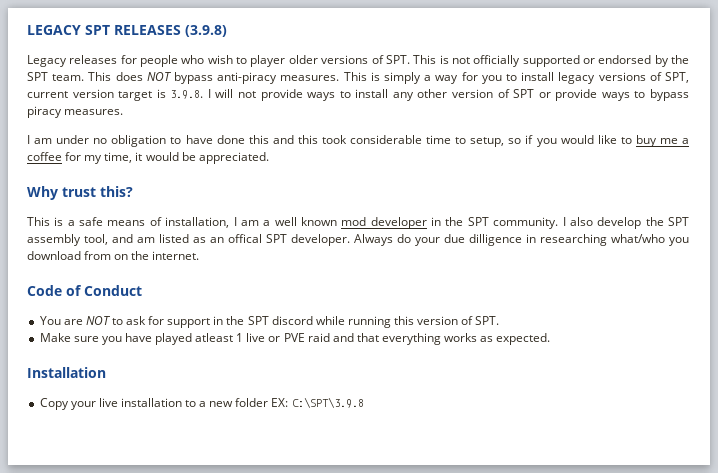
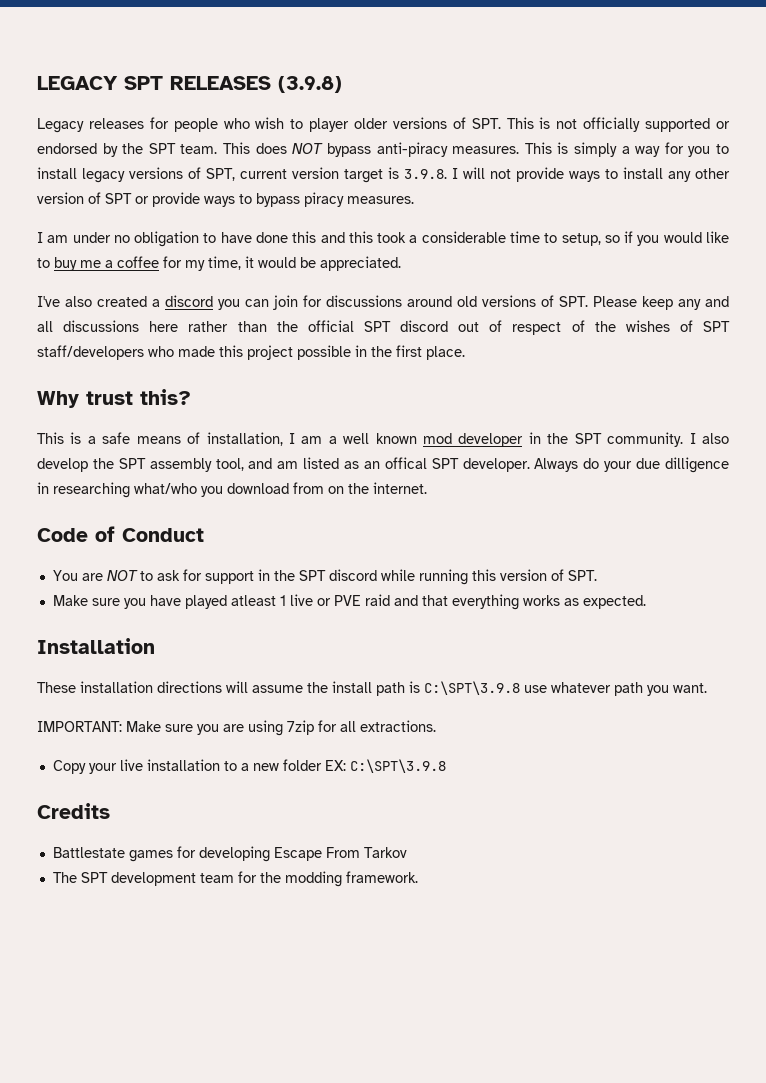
(347, 139) none -> [409,235,418,243] a
(269, 158) none -> [37,295,729,310] [37,320,730,335] [37,345,465,360] // I've also created a discord you can join for discussions around old versions of SPT. Please keep any and all discussions here rather than the official SPT discord out of respect of the wishes of SPT staff/developers who made this project possible in the first place.
(106, 372) none -> [37,681,707,696] [37,720,436,736] // These installation directions will assume the install path is C:\SPT\3.9.8 use whatever path you want. // IMPORTANT: Make sure you are using 7zip for all extractions.
(364, 402) none -> [37,803,110,819] [52,846,407,862] [52,871,418,887] // Credits // Battlestate games for developing Escape From Tarkov // The SPT development team for the modding framework.

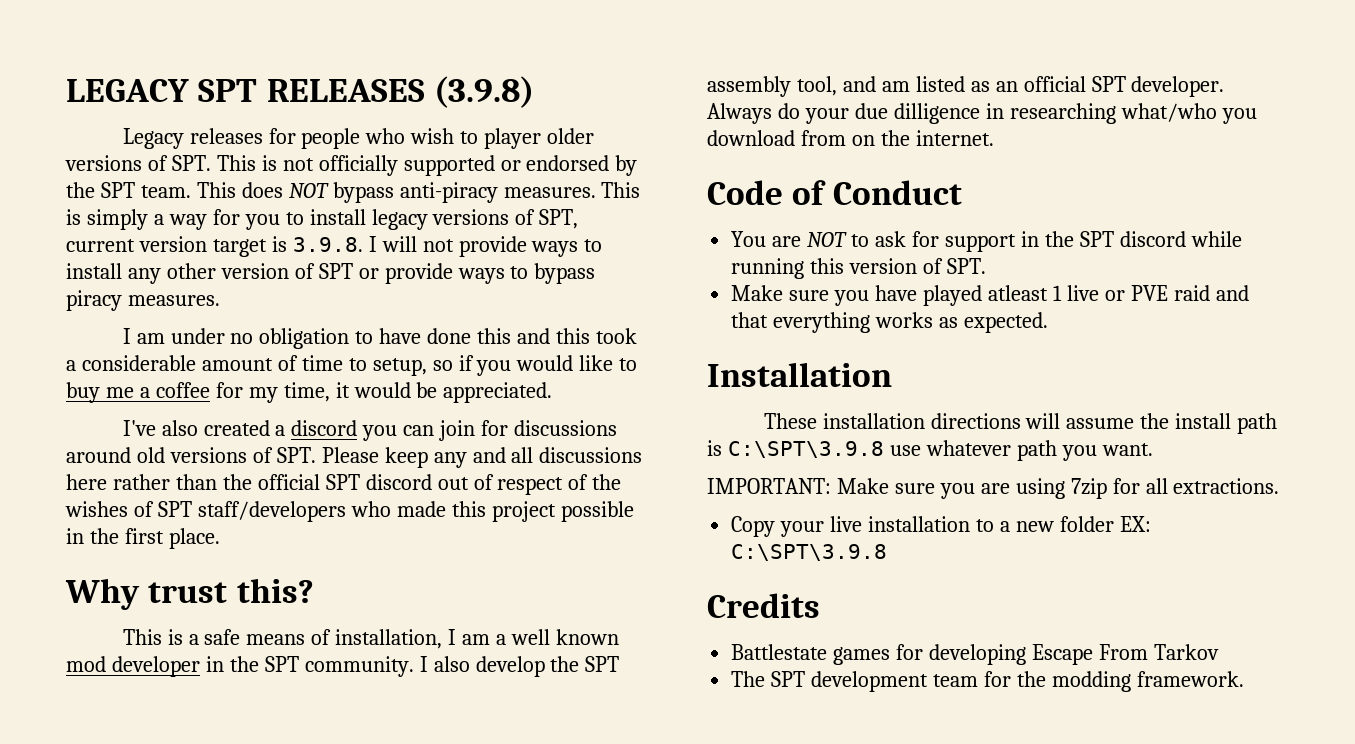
(506, 237) none -> [201,355,298,371] amount of
[384,457,427,469] offical -> [1023,76,1086,92] official

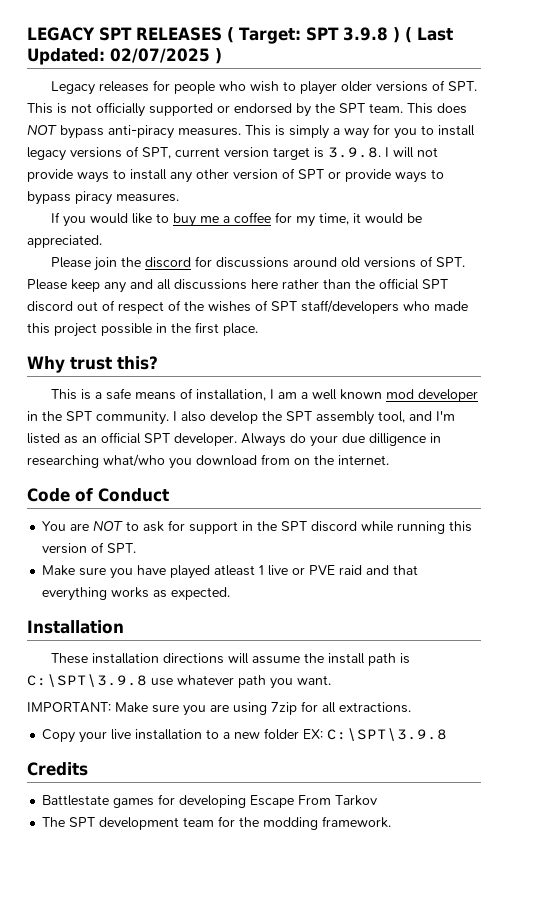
[433,76,534,108] (3.9.8) -> [227,27,453,44] [27,48,222,65] ( Target: SPT 3.9.8 ) ( Last Updated: 02/07/2025 )
[122,328,637,349] [66,355,474,376] I am under no obligation to have done this and this took a considerable amount of time to setup, so if -> [50,212,60,223] If
[122,420,476,441] I've also created a discord you can join -> [50,257,191,271] Please join the discord
[881,81,910,92] am -> [436,411,455,421] I'm

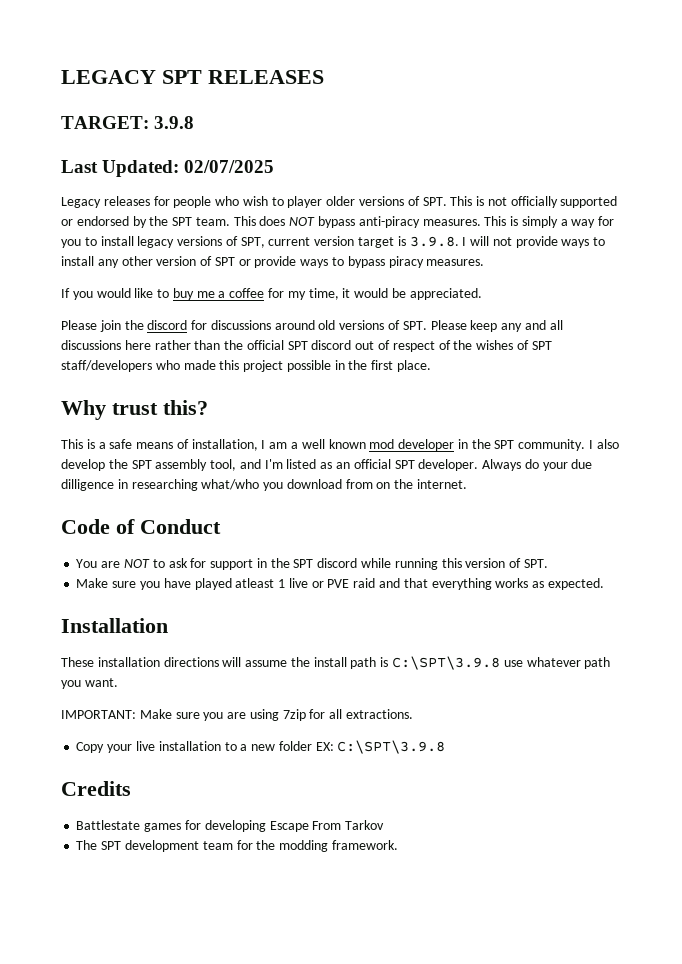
[227,27,339,44] ( Target: SPT -> [61,116,149,129] // TARGET:
[392,27,412,43] ) ( -> (195, 122) //
[215,48,222,64] ) -> (275, 166) none

